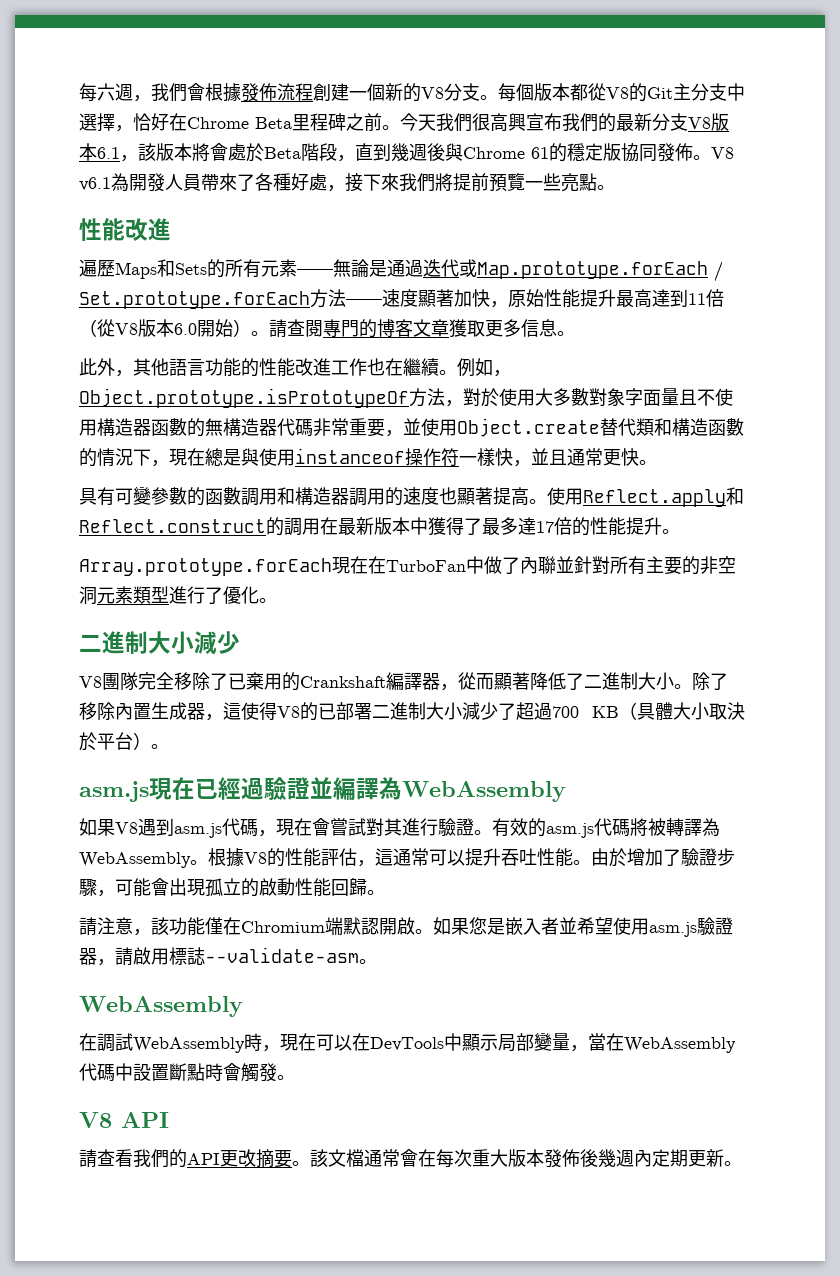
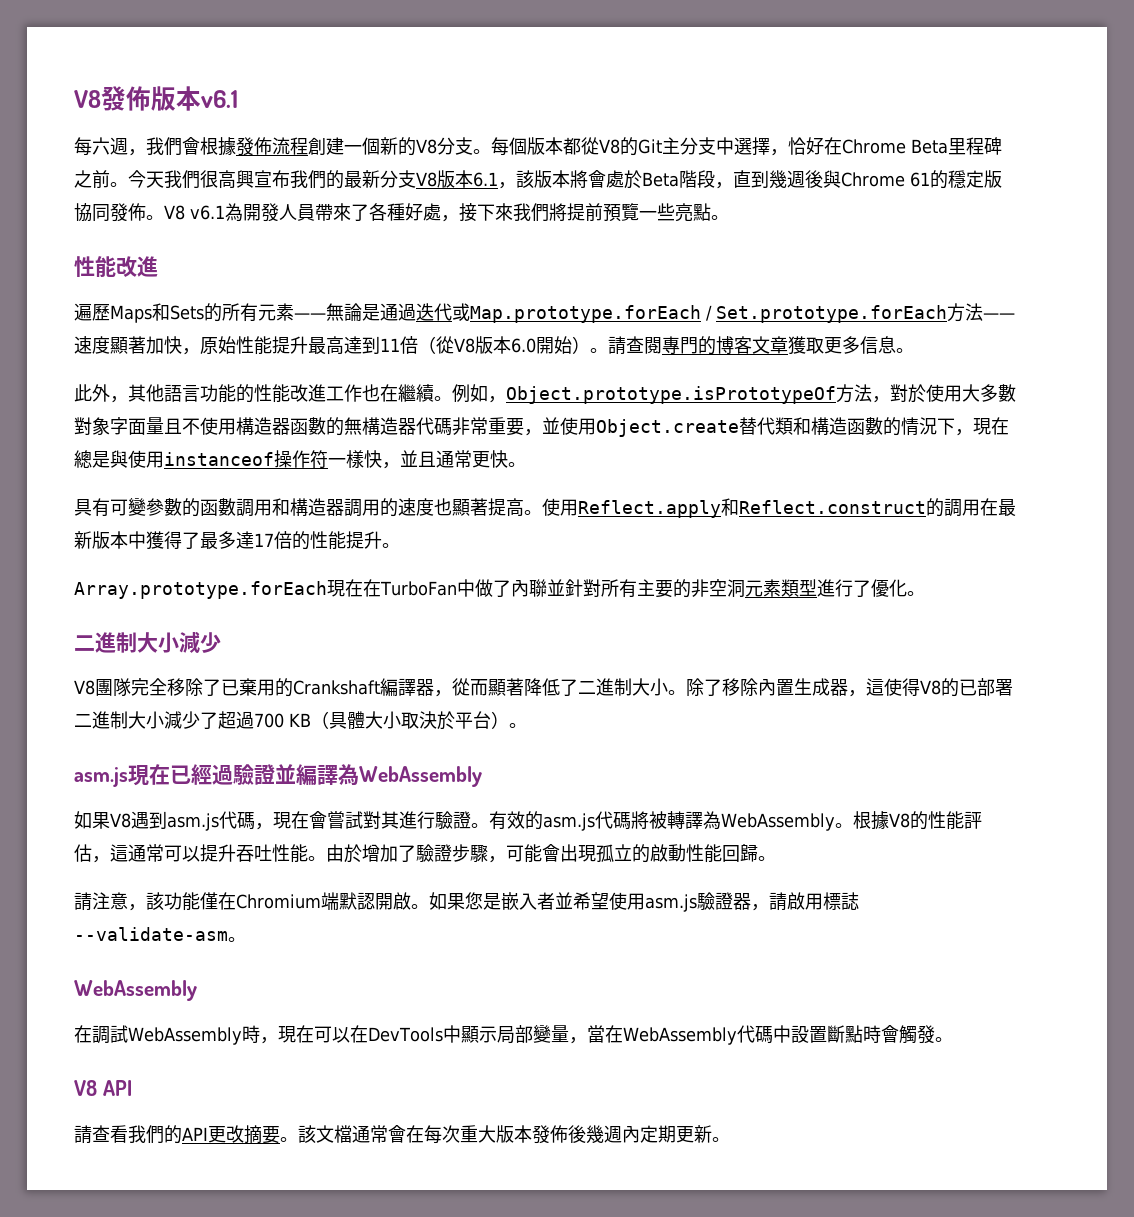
(79, 92) none -> [74,86,238,111] V8發佈版本v6.1 //

